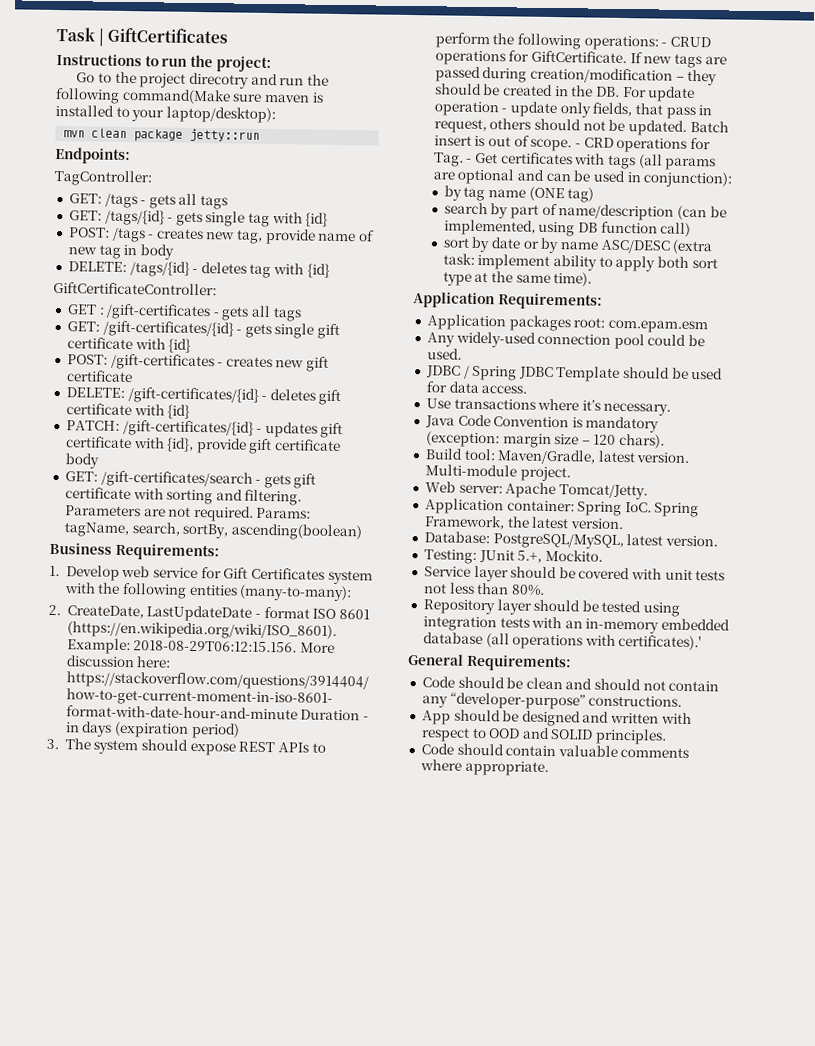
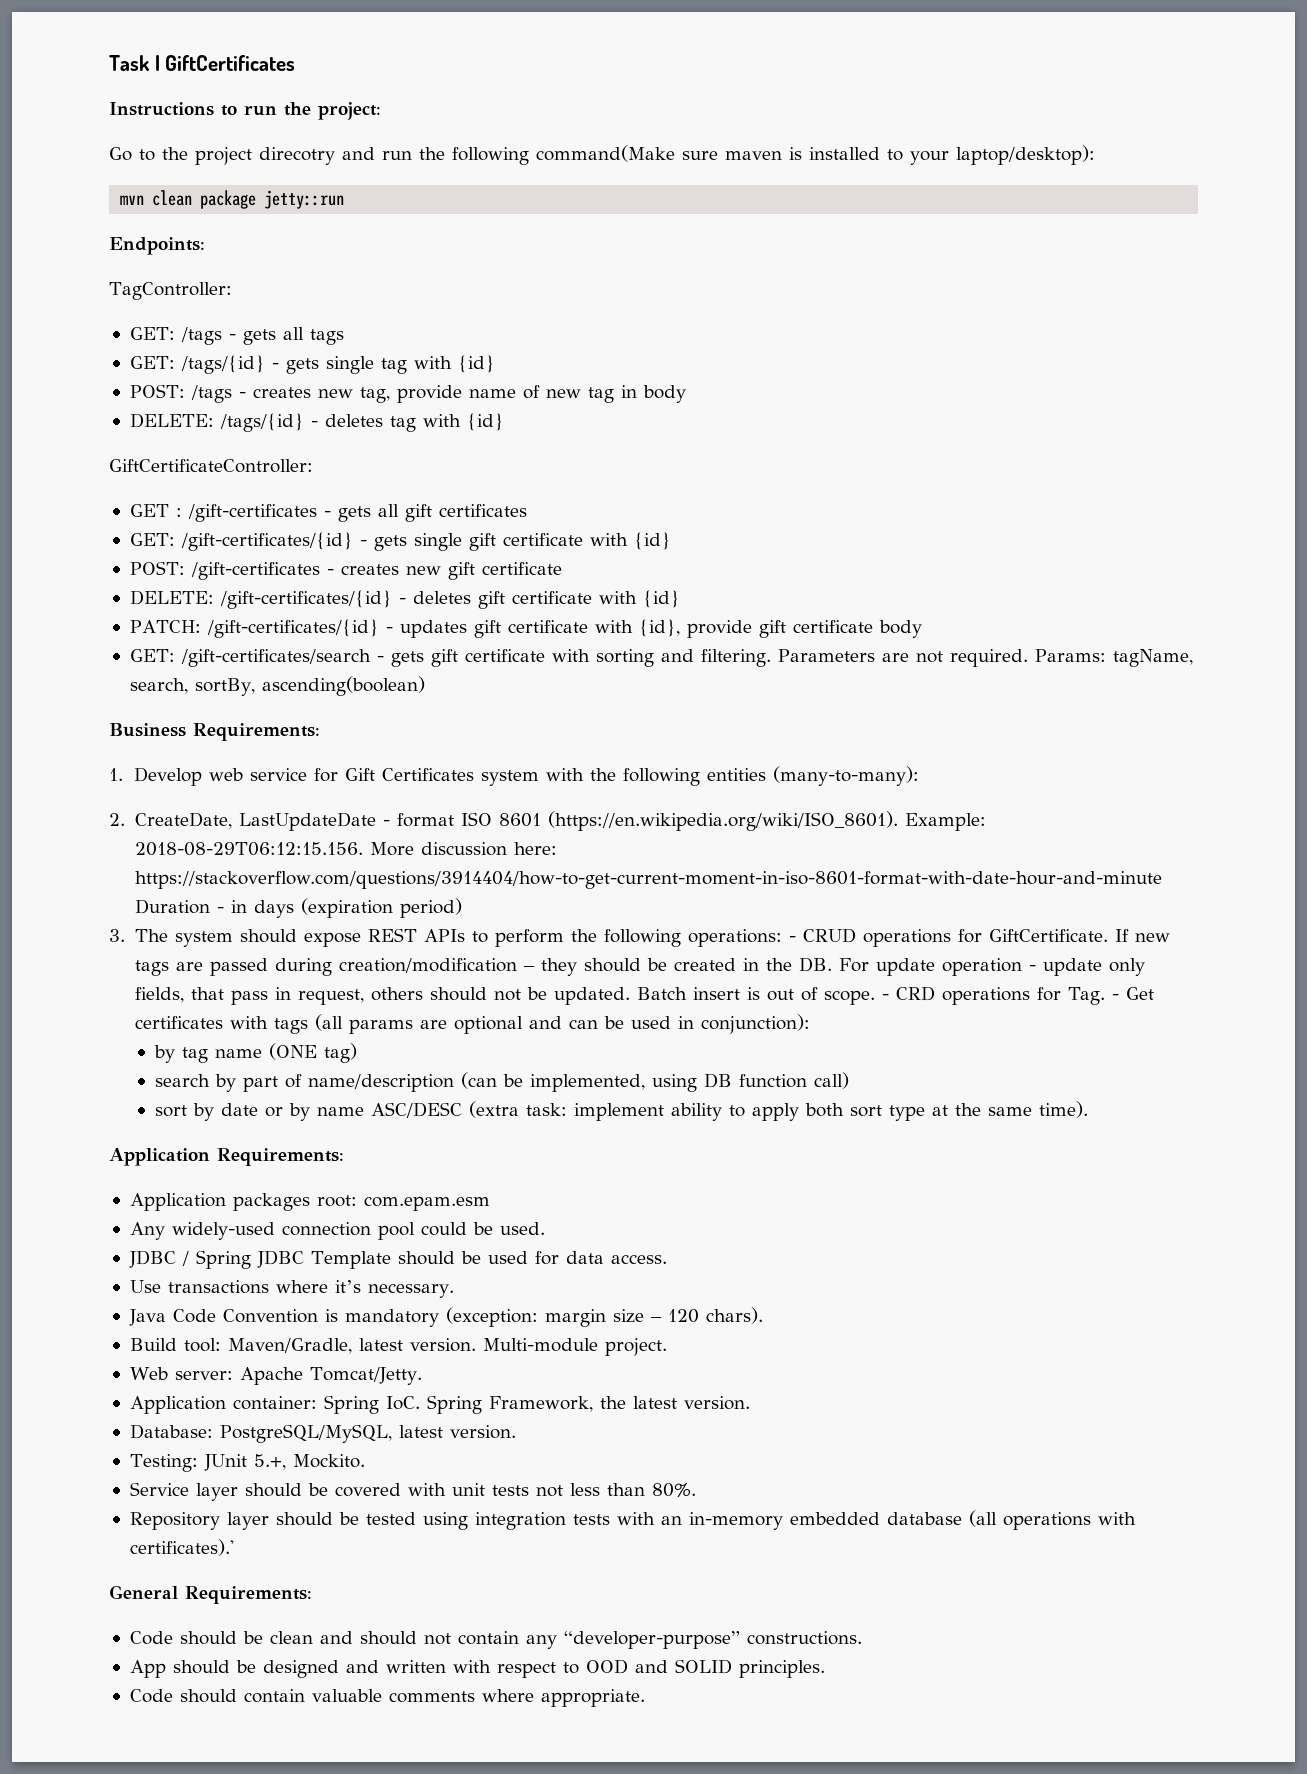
[272,307,302,322] tags -> [404,504,527,522] gift certificates

